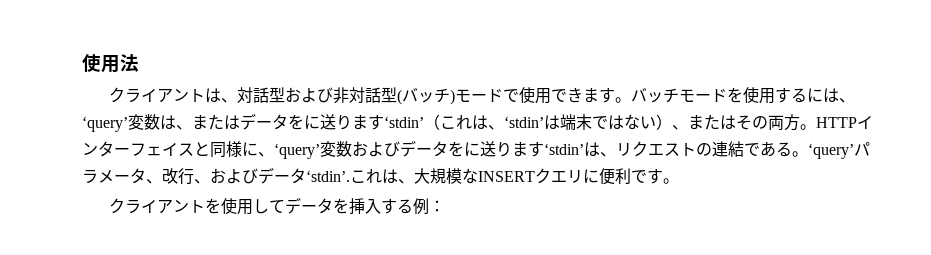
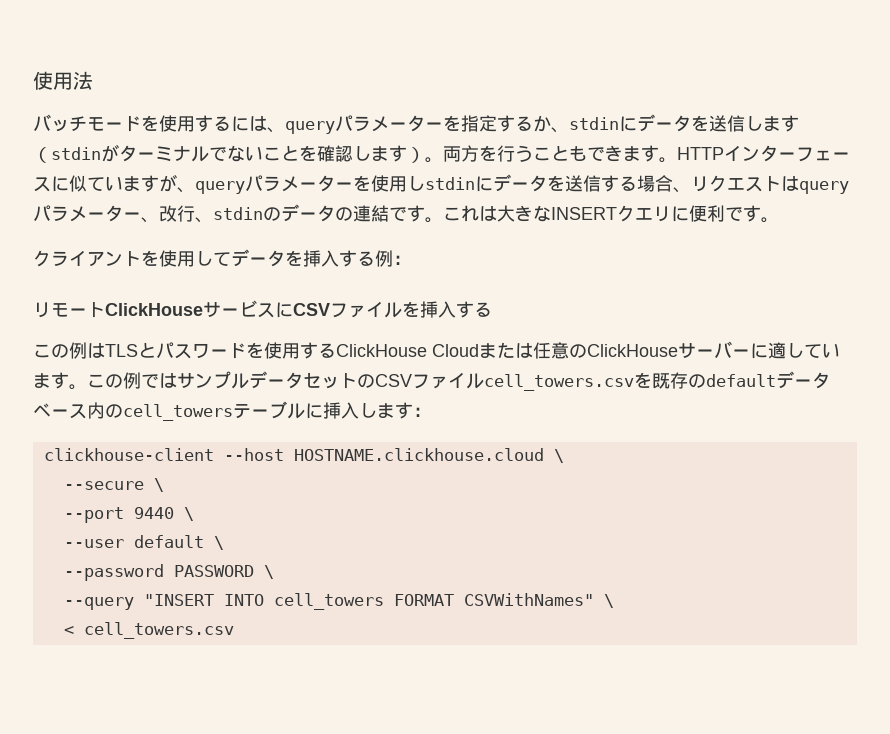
[109,87,632,105] クライアントは、対話型および非対話型(バッチ)モードで使用できます。 -> (93, 80) none
[82,113,800,132] ‘query’変数は、またはデータをに送ります‘stdin’（これは、‘stdin’は端末ではない）、またはその両方 -> [285,114,799,134] [33,144,659,163] queryパラメーターを指定するか、stdinにデータを送信します（stdinがターミナルでないことを確認します）。両方を行うこともできます
[162,140,870,159] [82,168,146,184] イスと同様に、‘query’変数およびデータをに送ります‘stdin’は、リクエストの連結である。‘query’パラメータ -> [832,152,850,160] [33,174,849,194] [33,205,141,222] ースに似ていますが、queryパラメーターを使用しstdinにデータを送信する場合、リクエストはqueryパラメーター
[210,167,462,184] およびデータ‘stdin’.これは、大規模 -> [213,204,533,223] stdinのデータの連結です。これは大き
(446, 206) none -> [33,300,492,318] [33,341,840,359] [33,371,830,391] [33,401,431,421] [43,448,564,463] [63,478,164,492] [63,507,194,523] [63,535,224,550] [63,564,274,581] [63,593,614,610] [63,622,234,639] // リモートClickHouseサービスにCSVファイルを挿入する // この例はTLSとパスワードを使用するClickHouse Cloudまたは任意のClickHouseサーバーに適しています。この例ではサンプルデータセットのCSVファイルcell_towers.csvを既存のdefaultデータベース内のcell_towersテーブルに挿入します： // clickhouse-client --host HOSTNAME.clickhouse.cloud \ // --secure \ // --port 9440 \ // --user default \ // --password PASSWORD \ // --query "INSERT INTO cell_towers FORMAT CSVWithNames" \ // < cell_towers.csv

